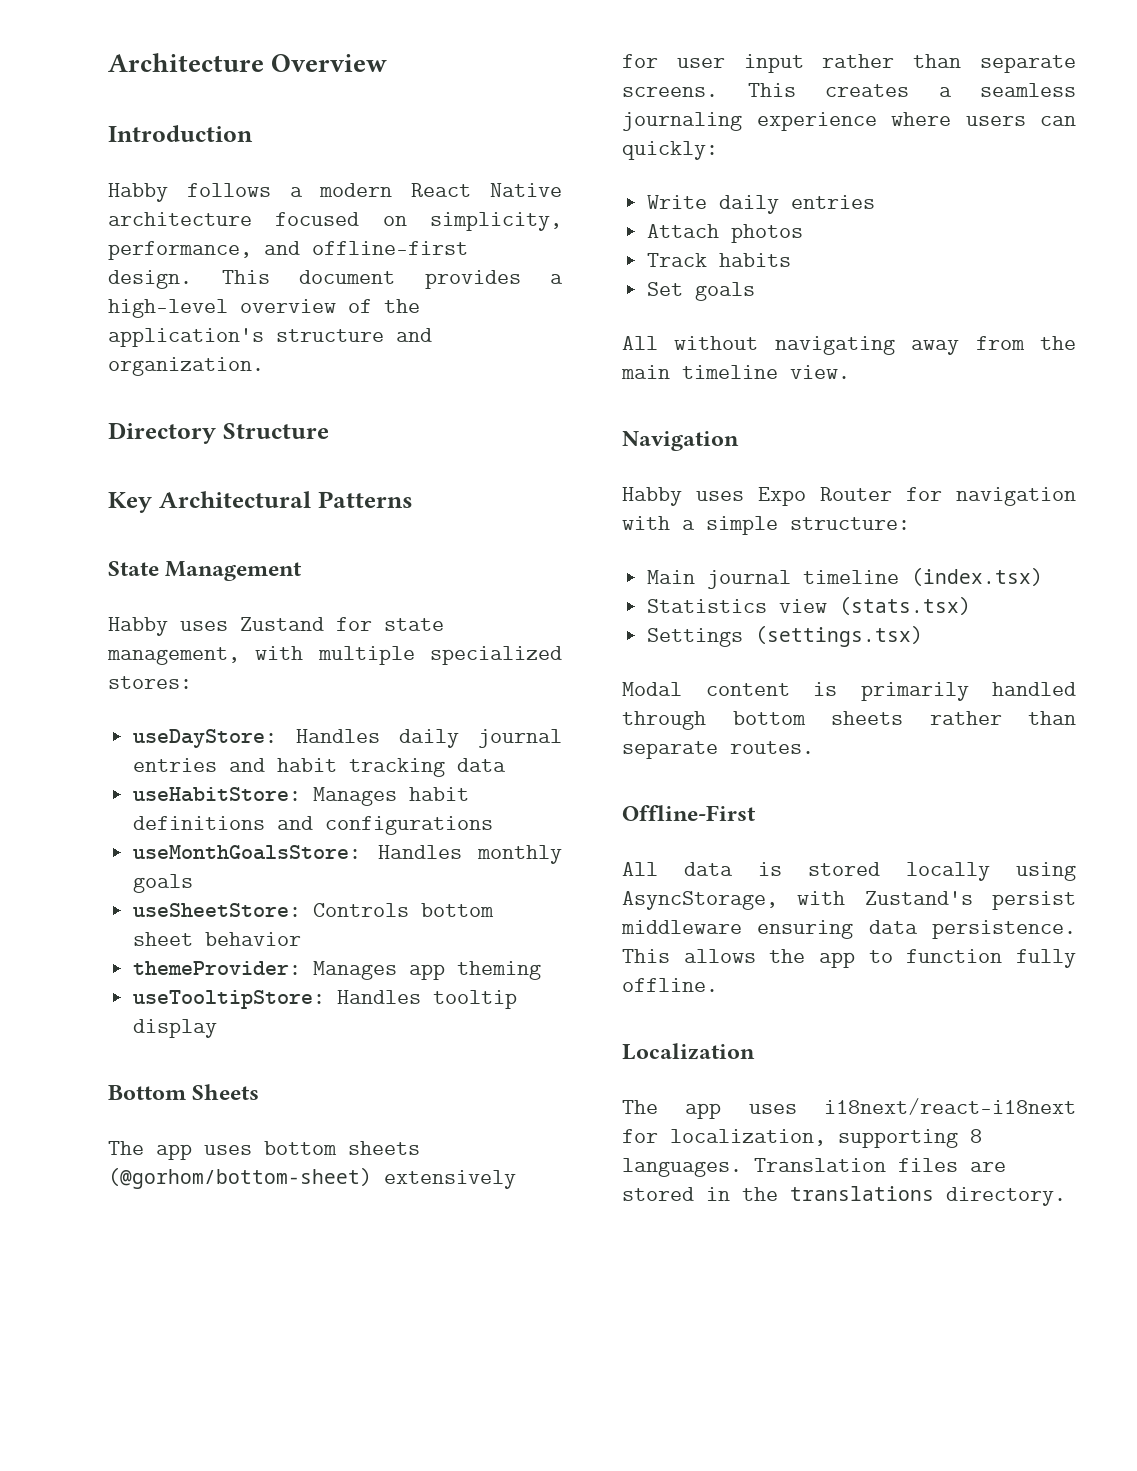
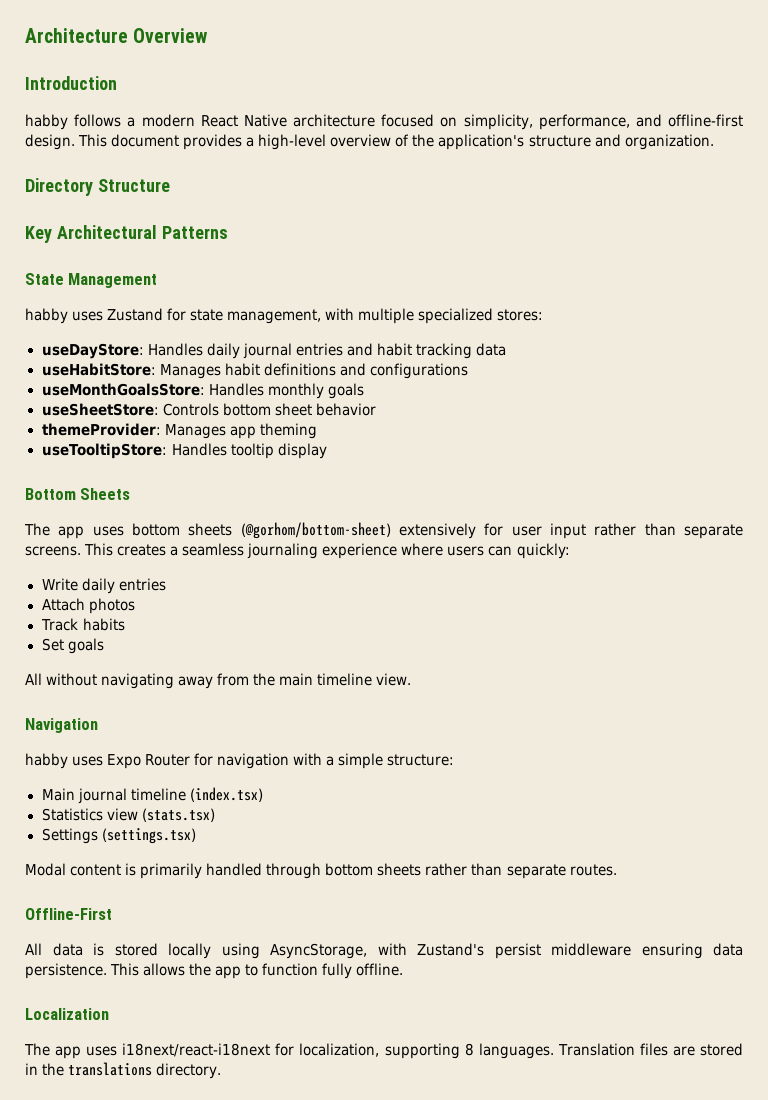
[108,183,168,202] Habby -> [25,114,68,130] habby
[108,617,168,636] Habby -> [25,308,68,324] habby
[622,487,682,506] Habby -> [25,753,68,769] habby

